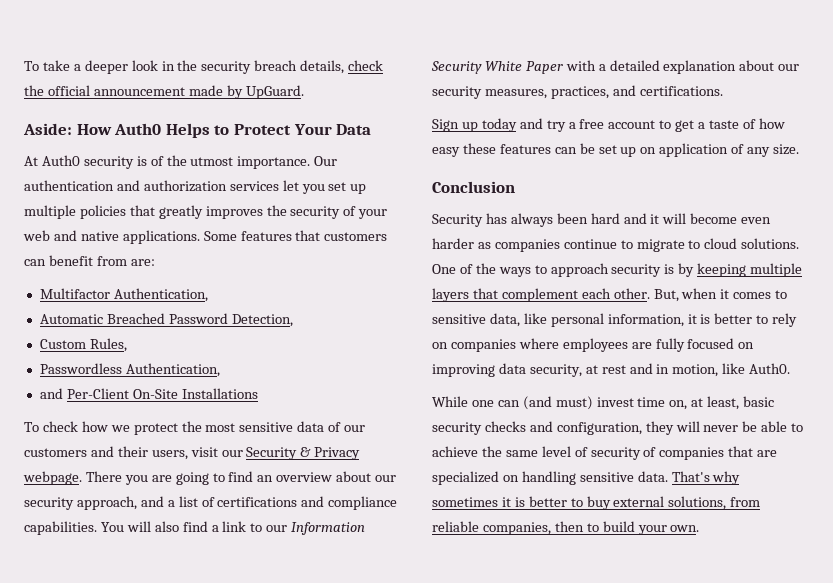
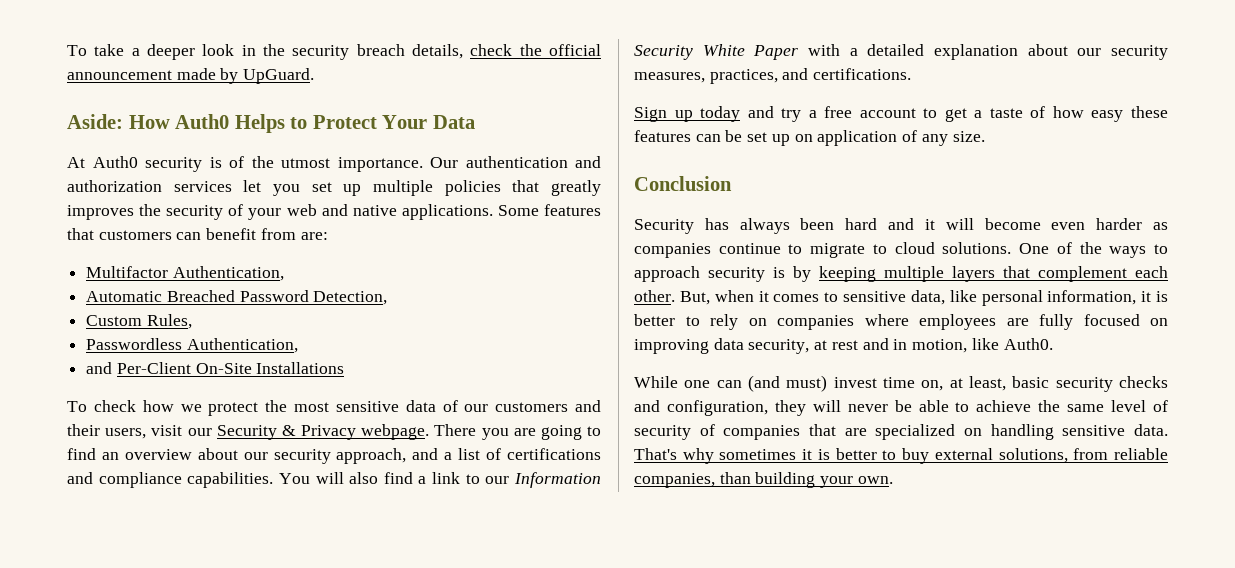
[554,521,635,532] then to build -> [719,472,816,488] than building

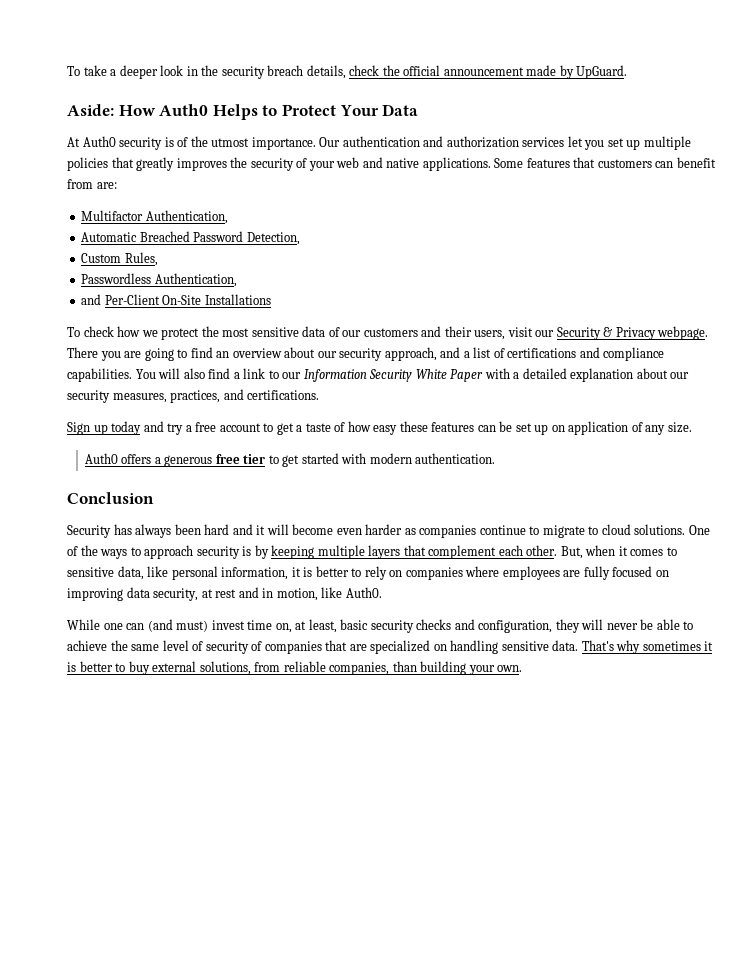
(985, 136) none -> [84,453,496,467] // Auth0 offers a generous free tier to get started with modern authentication.

